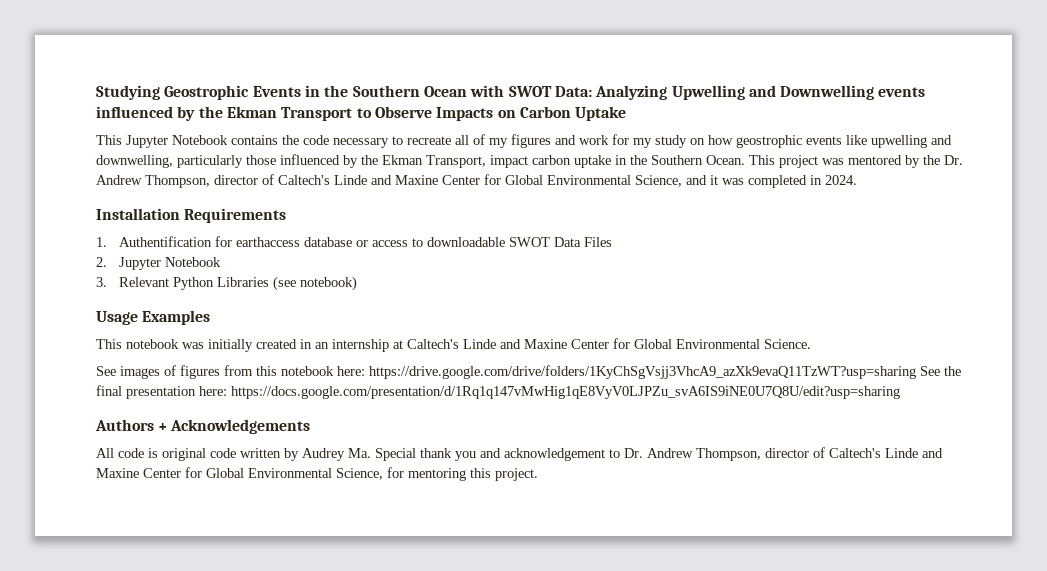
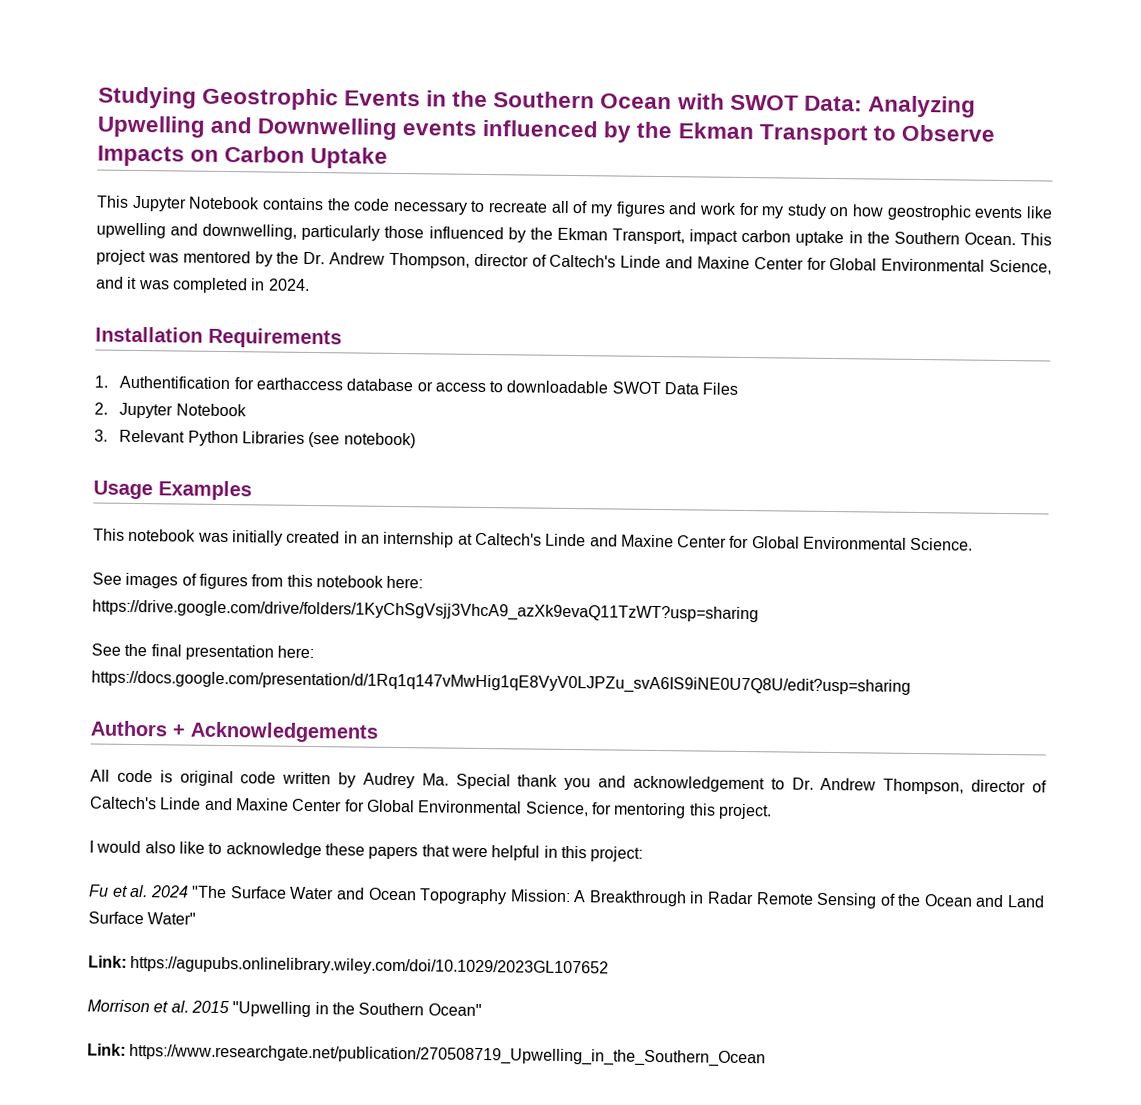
(916, 372) none -> (759, 611) //
(538, 474) none -> [89,840,644,862] [89,884,1045,909] [88,911,197,925] [88,955,610,977] [87,999,482,1018] [87,1043,767,1068] // I would also like to acknowledge these papers that were helpful in this project: // Fu et al. 2024 "The Surface Water and Ocean Topography Mission: A Breakthrough in Radar Remote Sensing of the Ocean and Land Surface Water" // Link: https://agupubs.onlinelibrary.wiley.com/doi/10.1029/2023GL107652 // Morrison et al. 2015 "Upwelling in the Southern Ocean" // Link: https://www.researchgate.net/publication/270508719_Upwelling_in_the_Southern_Ocean

